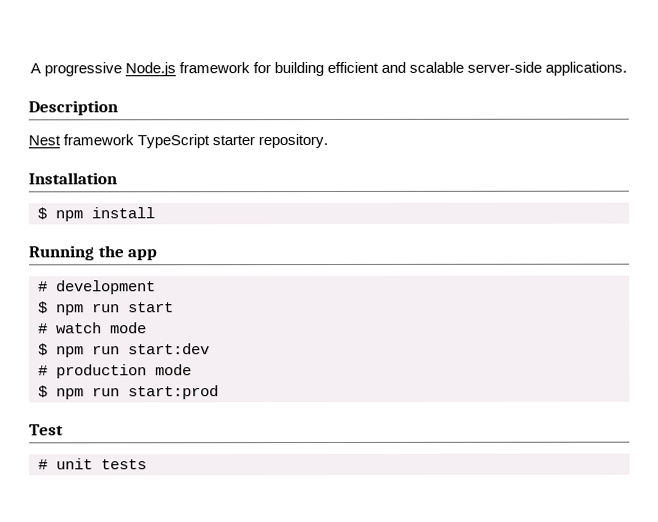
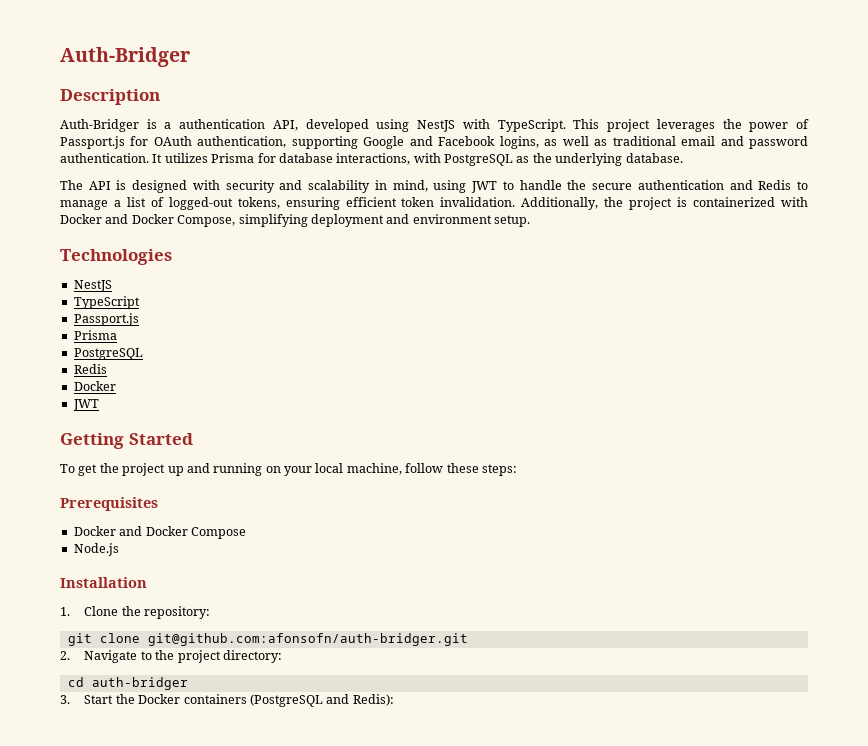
[29,61,628,77] [28,100,118,116] [28,134,329,149] [28,172,117,185] [37,207,155,222] [28,245,158,261] [38,280,156,295] [38,301,174,316] [38,322,147,334] [38,343,210,358] [38,364,192,379] [38,385,219,400] [29,424,64,436] [38,458,147,470] A progressive Node.js framework for building efficient and scalable server-side applications. // Description // Nest framework TypeScript starter repository. // Installation // $ npm install // Running the app // # development // $ npm run start // # watch mode // $ npm run start:dev // # production mode // $ npm run start:prod // Test // # unit tests -> [60,47,190,67] [60,89,160,105] [60,119,810,132] [60,136,808,149] [60,153,683,166] [60,180,808,193] [60,197,808,210] [60,214,530,227] [60,249,172,265] [73,280,112,292] [73,296,140,309] [73,313,139,326] [73,330,117,340] [73,348,143,360] [73,364,107,374] [73,381,116,391] [72,399,99,411] [60,433,193,449] [60,463,517,476] [60,497,158,511] [73,526,246,539] [73,543,119,556] [60,577,147,588] [60,606,211,619] [67,633,468,646] [60,650,282,663] [67,677,188,690] [60,694,394,707] Auth-Bridger // Description // Auth-Bridger is a authentication API, developed using NestJS with TypeScript. This project leverages the power of Passport.js for OAuth authentication, supporting Google and Facebook logins, as well as traditional email and password authentication. It utilizes Prisma for database interactions, with PostgreSQL as the underlying database. // The API is designed with security and scalability in mind, using JWT to handle the secure authentication and Redis to manage a list of logged-out tokens, ensuring efficient token invalidation. Additionally, the project is containerized with Docker and Docker Compose, simplifying deployment and environment setup. // Technologies // NestJS // TypeScript // Passport.js // Prisma // PostgreSQL // Redis // Docker // JWT // Getting Started // To get the project up and running on your local machine, follow these steps: // Prerequisites // Docker and Docker Compose // Node.js // Installation // 1. Clone the repository: // git clone git@github.com:afonsofn/auth-bridger.git // 2. Navigate to the project directory: // cd auth-bridger // 3. Start the Docker containers (PostgreSQL and Redis):

